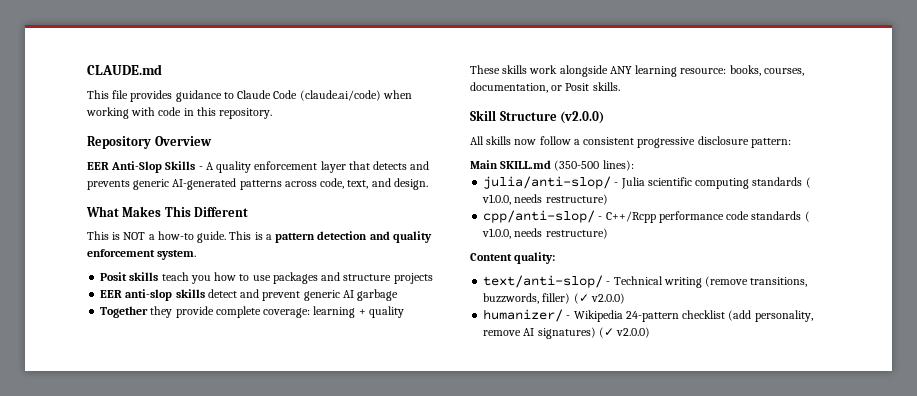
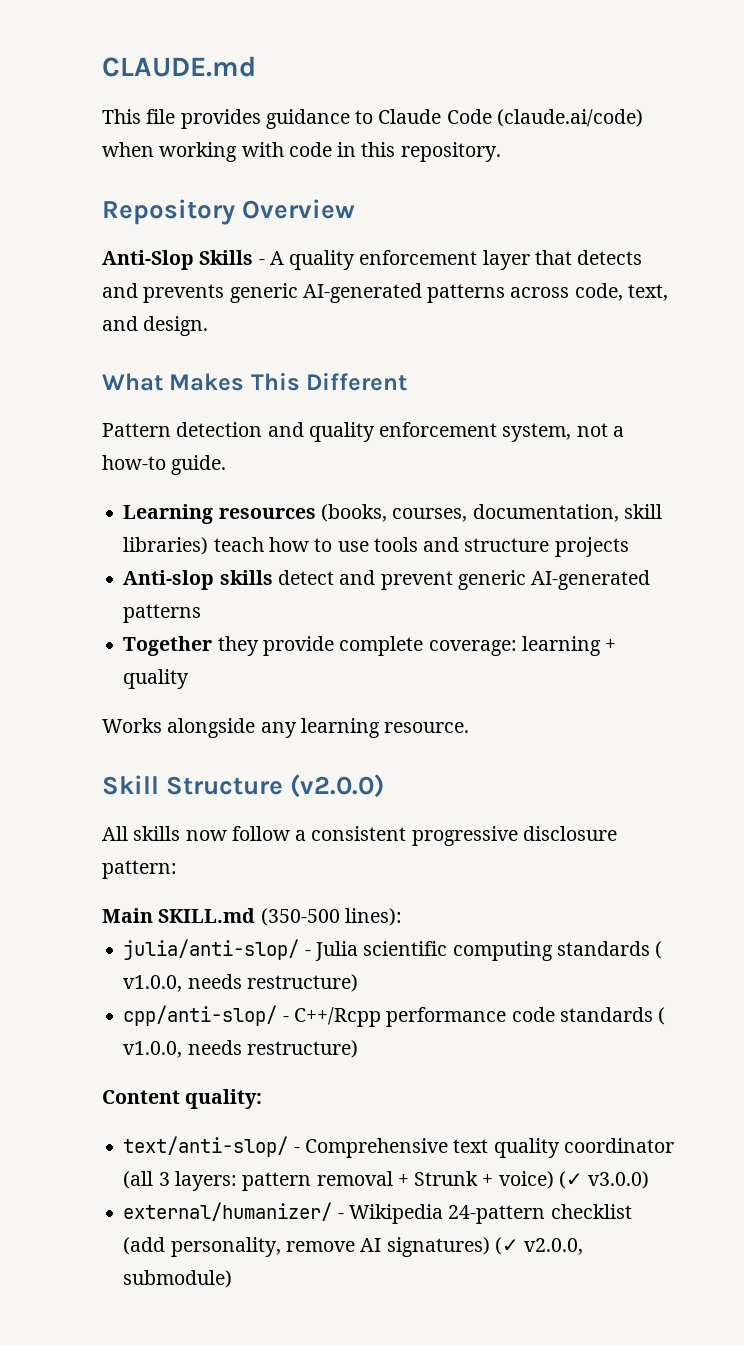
[87,162,109,170] EER -> (356, 209) none
[87,231,432,243] [87,249,197,260] [100,272,211,284] This is NOT a how-to guide. This is a pattern detection and quality enforcement system. // Posit skills teach you -> [102,422,624,442] [102,455,227,475] [123,504,662,524] [123,537,264,555] Pattern detection and quality enforcement system, not a how-to guide. // Learning resources (books, courses, documentation, skill libraries) teach
[272,272,318,284] packages -> [373,537,418,552] tools
[100,289,173,301] EER anti-slop -> [123,570,215,590] Anti-slop
[342,289,399,301] AI garbage -> [531,570,651,590] [123,604,202,623] AI-generated patterns
[470,65,804,77] [470,82,620,93] These skills work alongside ANY learning resource: books, courses, documentation, or Posit skills. -> [102,718,470,738] Works alongside any learning resource.
[613,276,808,288] [483,293,625,304] [483,309,564,322] Technical writing (remove transitions, buzzwords, filler) (✓ v2.0.0) // humanizer/ -> [304,1138,674,1158] [123,1171,650,1191] [123,1202,333,1221] Comprehensive text quality coordinator (all 3 layers: pattern removal + Strunk + voice) (✓ v3.0.0) // external/humanizer/
[616,327,651,338] v2.0.0) -> [524,1238,584,1255] [123,1270,233,1288] v2.0.0, submodule)

